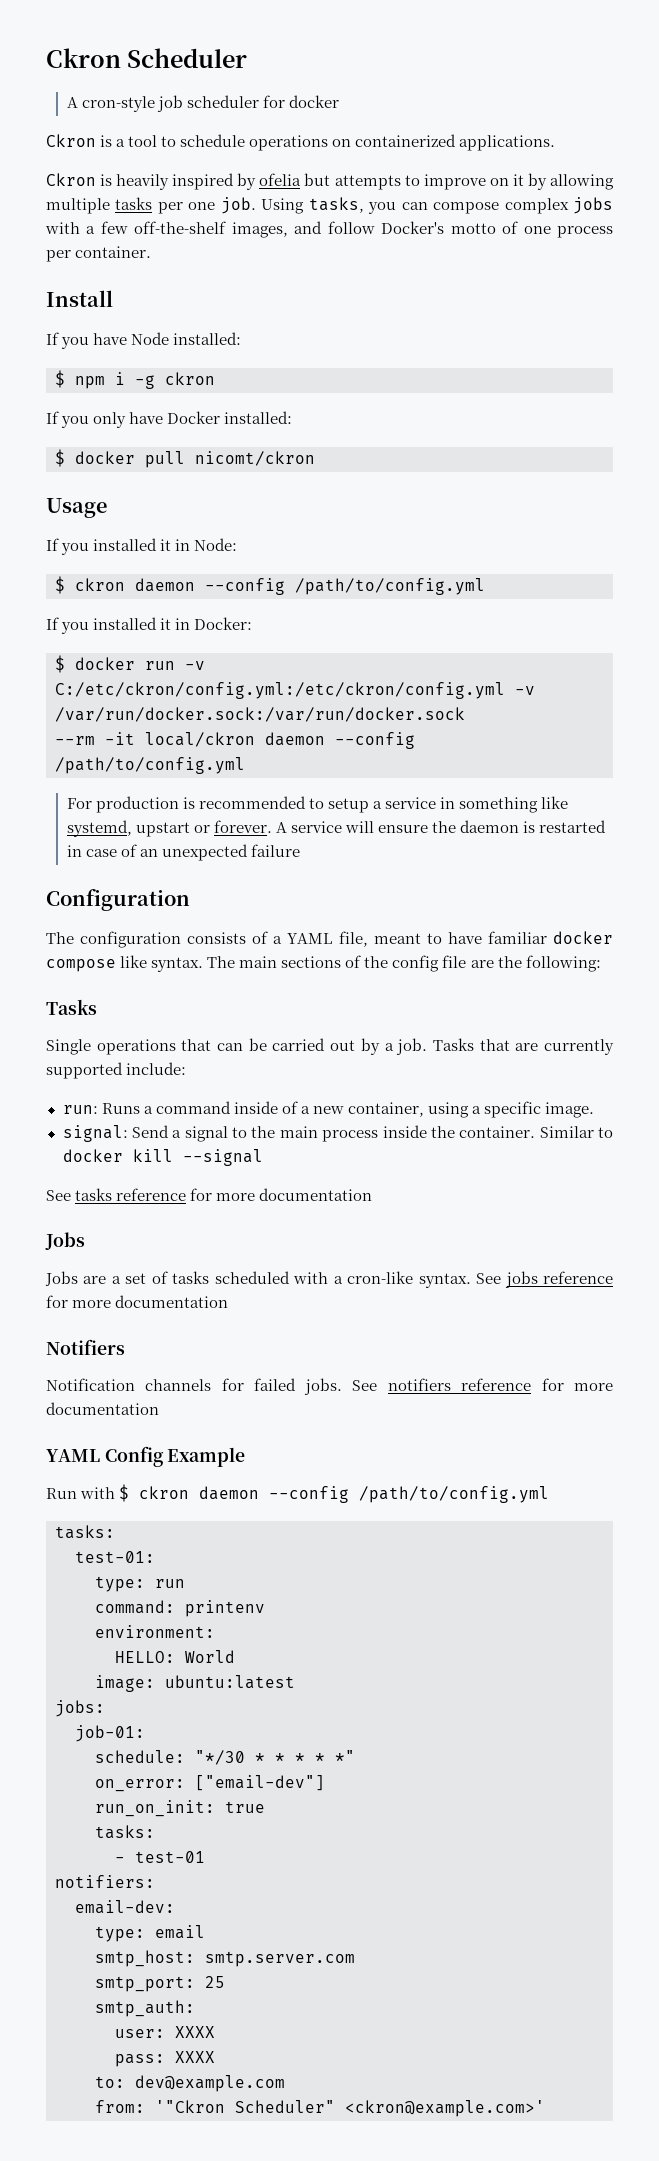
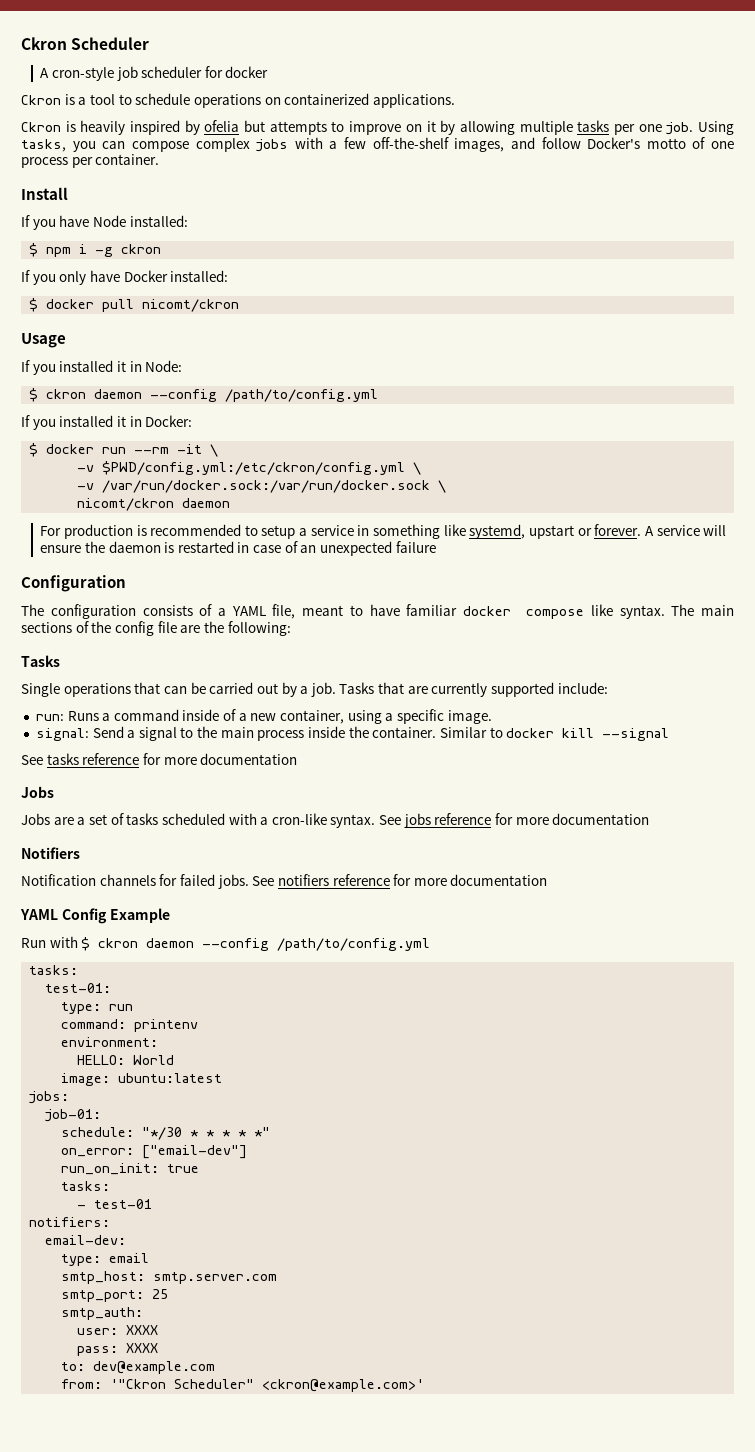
[185,661,205,670] [55,682,505,699] -v C:/etc/ckron/config.yml:/etc/ckron/config.yml -> [134,444,219,457] [77,461,422,475] --rm -it \ // -v $PWD/config.yml:/etc/ckron/config.yml \ //
[55,732,415,749] [55,757,245,774] // --rm -it local/ckron daemon --config /path/to/config.yml -> [438,480,447,493] [77,498,231,511] \ // nicomt/ckron daemon

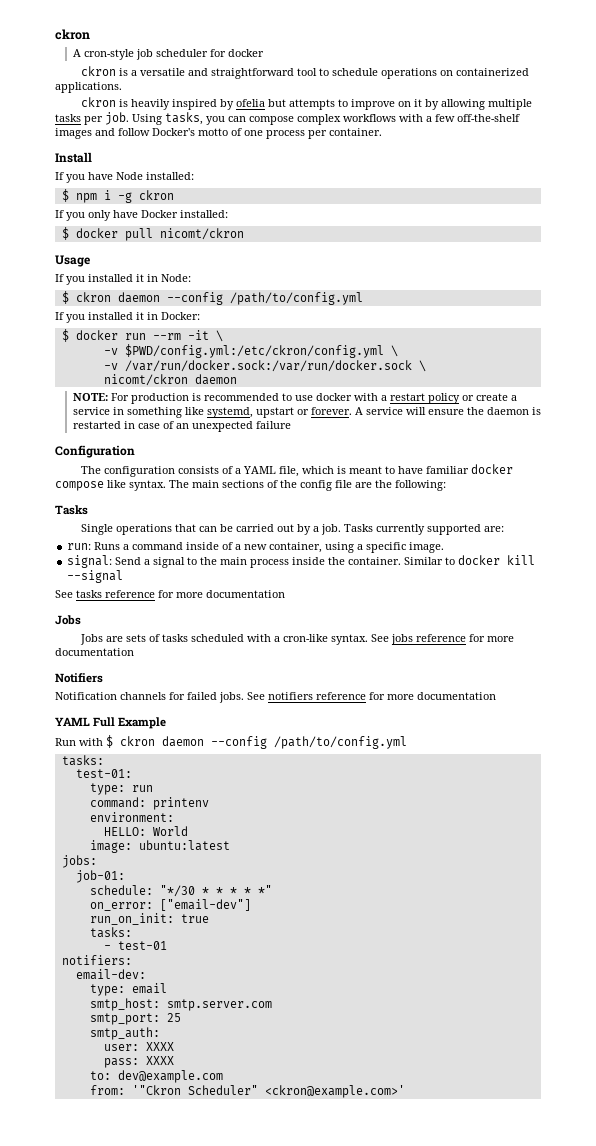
[21,37,150,50] Ckron Scheduler -> [55,29,90,40] ckron
[21,95,61,105] Ckron -> [80,66,116,76] ckron
(87, 101) none -> [139,68,294,79] versatile and straightforward
[21,122,61,132] Ckron -> [80,97,116,107] ckron
[638,124,662,132] one -> (103, 120) none
[256,139,289,152] jobs -> [343,114,396,122] workflows
[454,138,505,152] images, -> [55,128,92,139] images
(231, 503) none -> [72,393,108,401] NOTE:
[261,525,296,539] setup -> [294,393,508,404] use docker with a restart policy or create
(296, 611) none -> [301,466,346,474] which is
[378,682,428,694] that are -> (373, 528) none
[557,682,608,694] include: -> [483,526,504,532] are:
[77,814,107,825] a set -> [125,634,146,642] sets
[61,908,107,924] Config -> [93,717,116,727] Full

